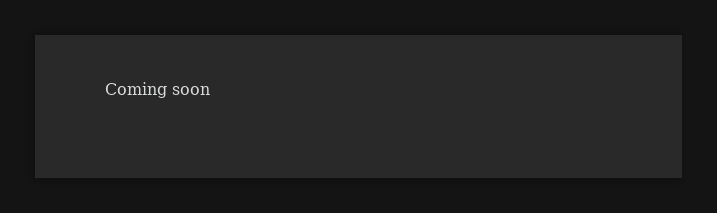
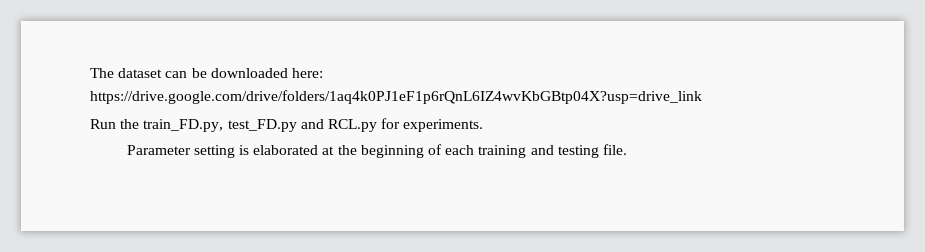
[105,82,210,98] Coming soon -> [90,68,323,78] [90,90,702,104] [90,118,484,132] [126,144,627,158] The dataset can be downloaded here: https://drive.google.com/drive/folders/1aq4k0PJ1eF1p6rQnL6IZ4wvKbGBtp04X?usp=drive_link // Run the train_FD.py, test_FD.py and RCL.py for experiments. // Parameter setting is elaborated at the beginning of each training and testing file.

